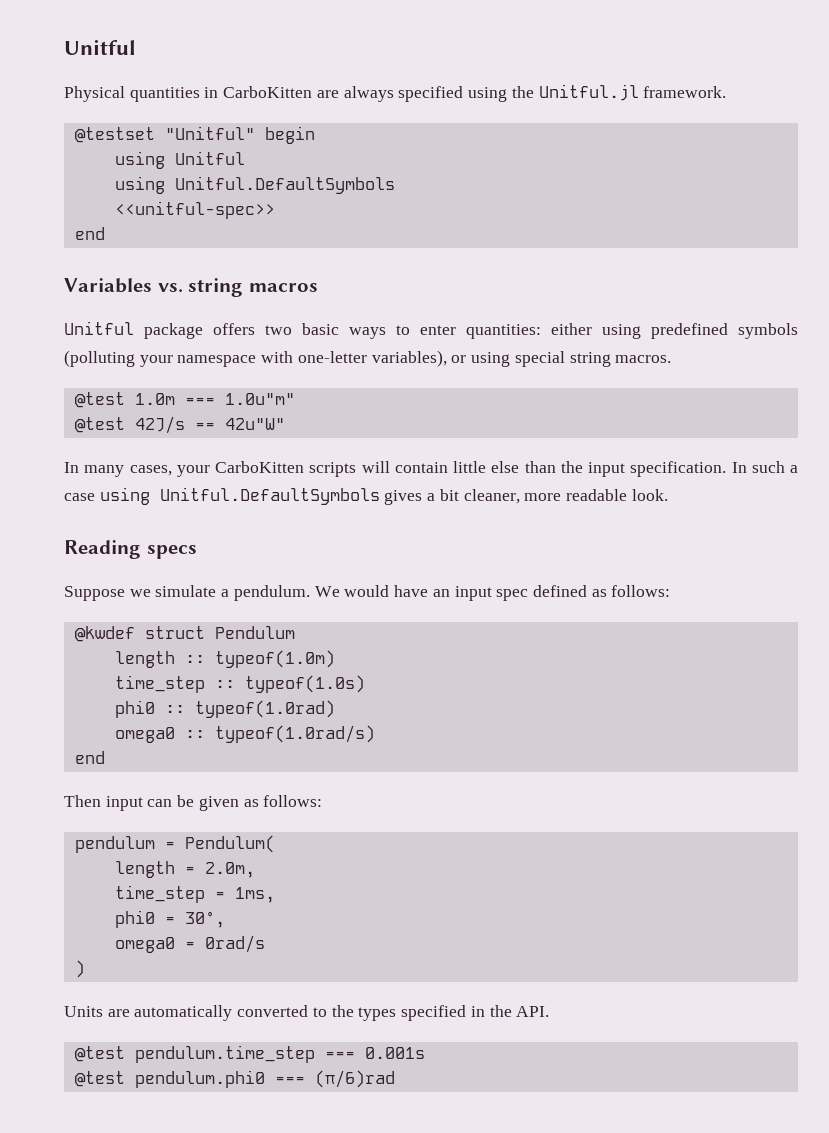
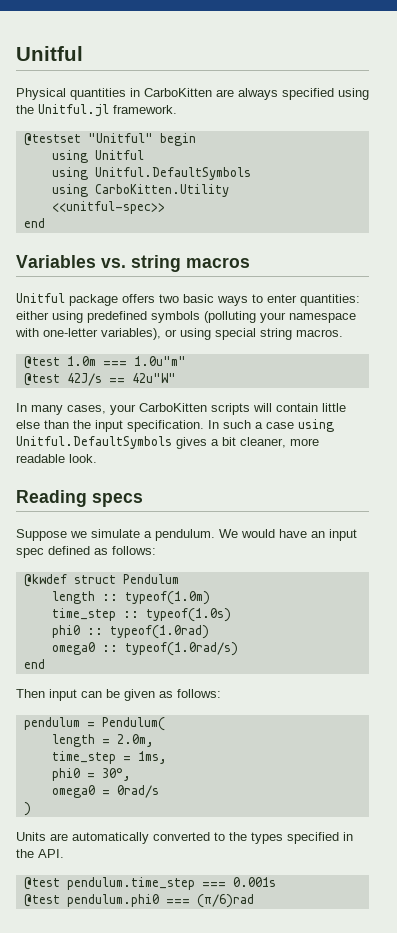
(395, 185) none -> [51,184,229,197] // using CarboKitten.Utility

